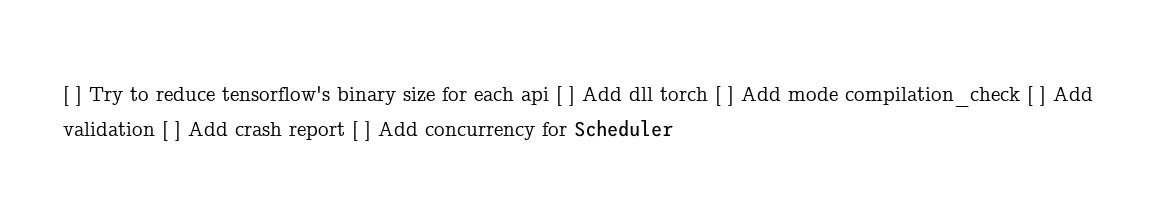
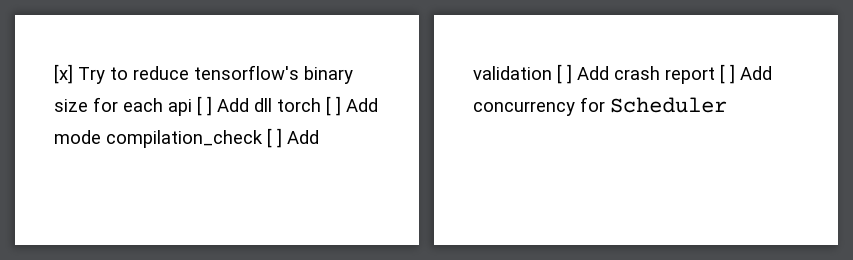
[63,86,82,106] [ ] -> [54,64,73,84] [x]

